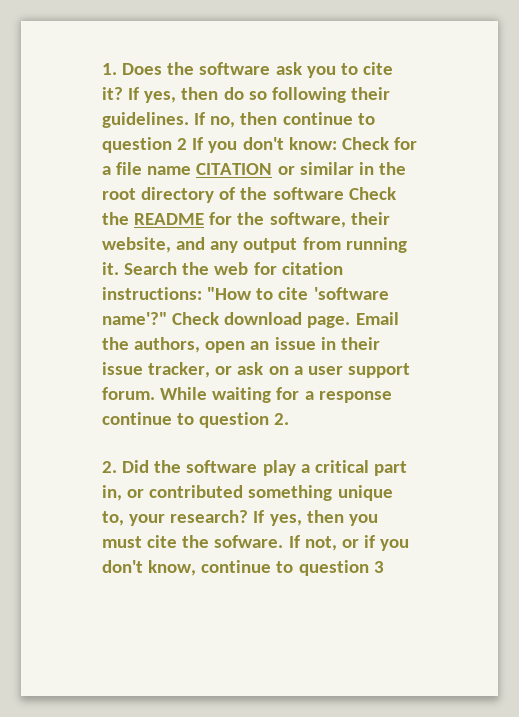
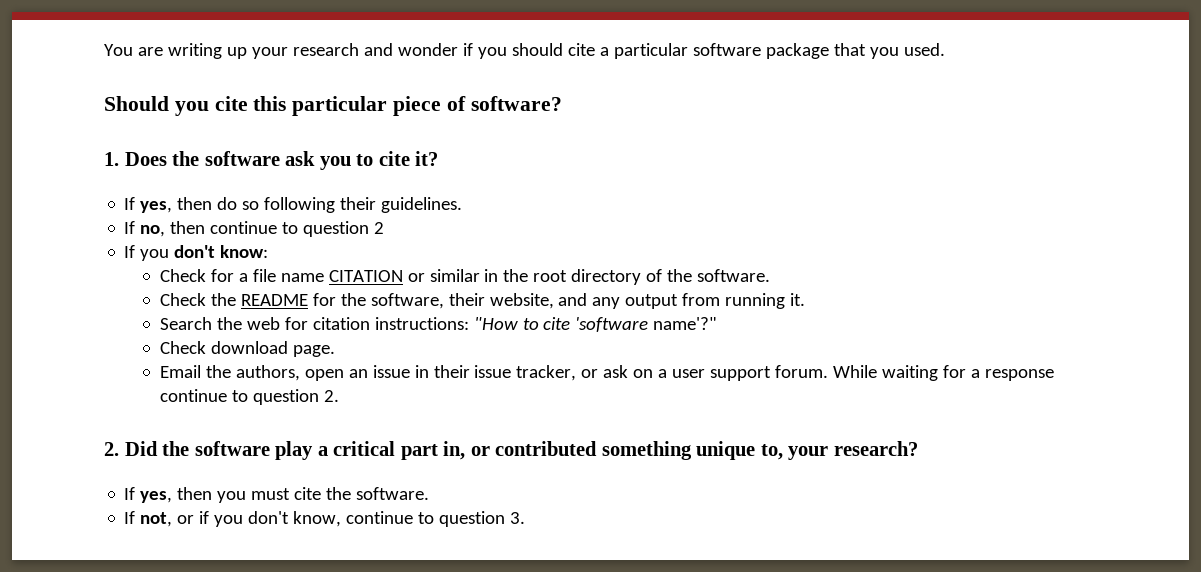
(102, 69) none -> [104,43,945,59] [104,96,562,116] You are writing up your research and wonder if you should cite a particular software package that you used. // Should you cite this particular piece of software? //
(123, 93) none -> (439, 158) //
(189, 120) none -> (463, 205) //
(188, 144) none -> (385, 228) //
(337, 143) none -> (269, 251) //
[272,187,344,200] software -> [697,269,771,282] software. //
(119, 268) none -> (806, 299) //
(167, 318) none -> (718, 323) //
(351, 322) none -> (335, 351) //
(249, 516) none -> (919, 448) //
[214,535,284,548] sofware. -> [356,487,430,500] software. //
[373,561,384,573] 3 -> [510,512,526,524] 3.

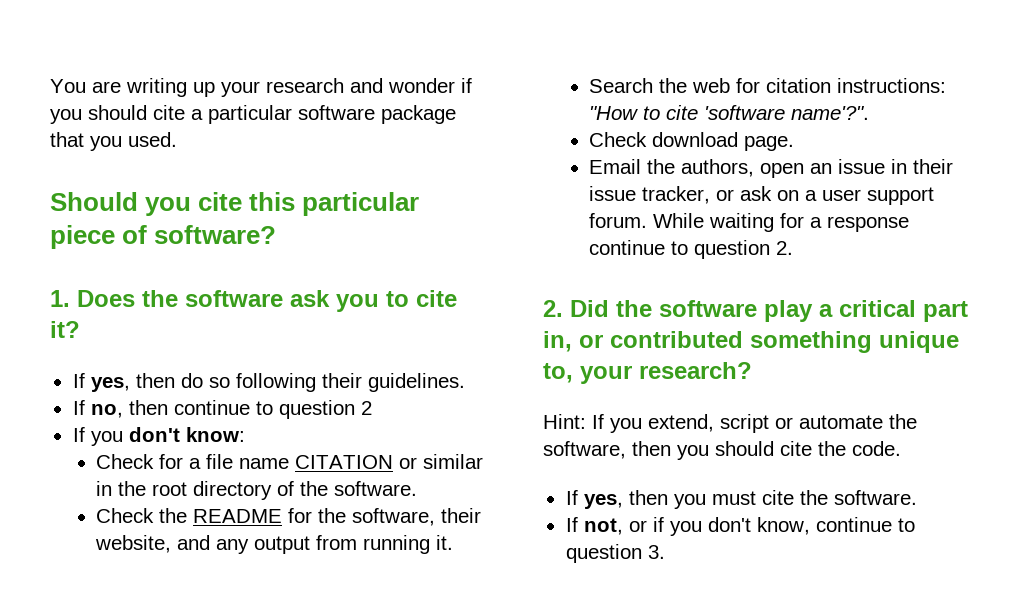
[653,317,718,330] name'?" -> [791,106,870,120] name'?".
(919, 448) none -> [543,414,917,433] [543,441,901,460] // Hint: If you extend, script or automate the software, then you should cite the code.

